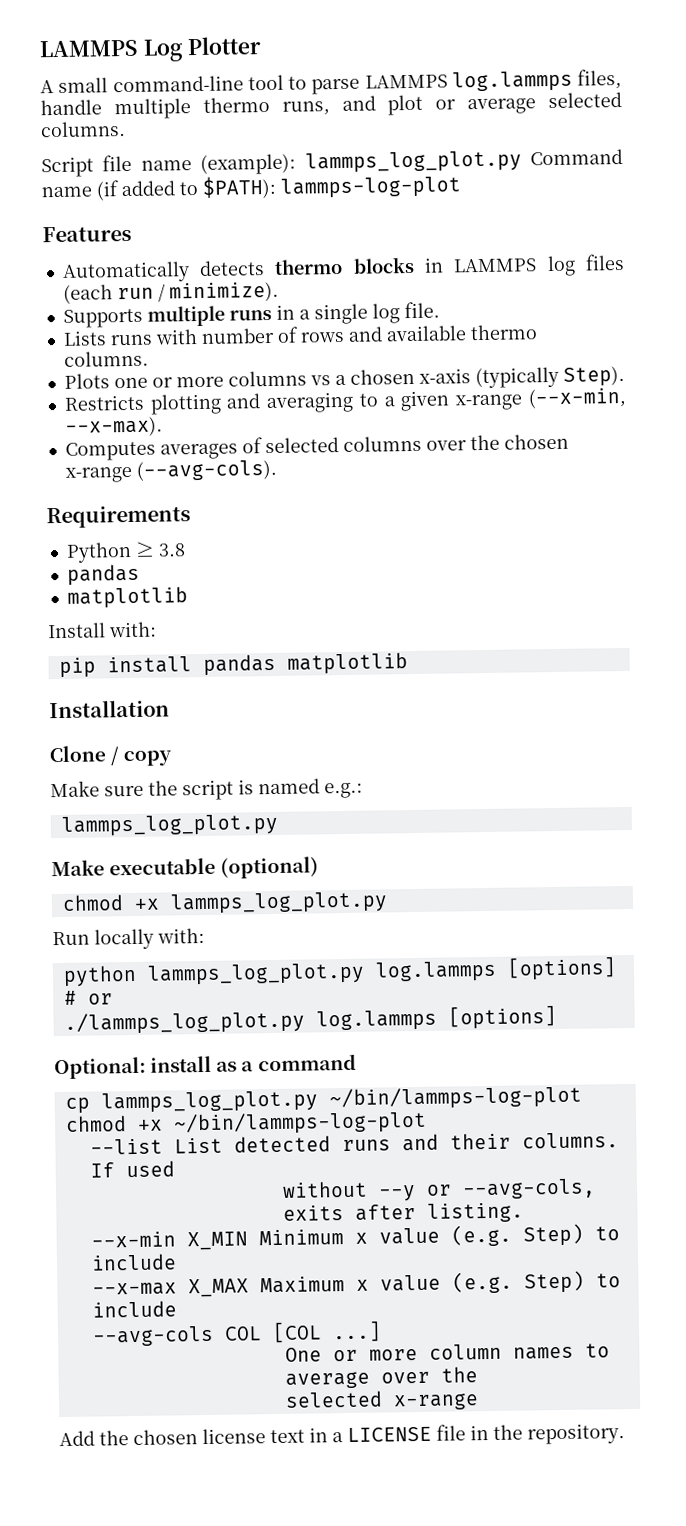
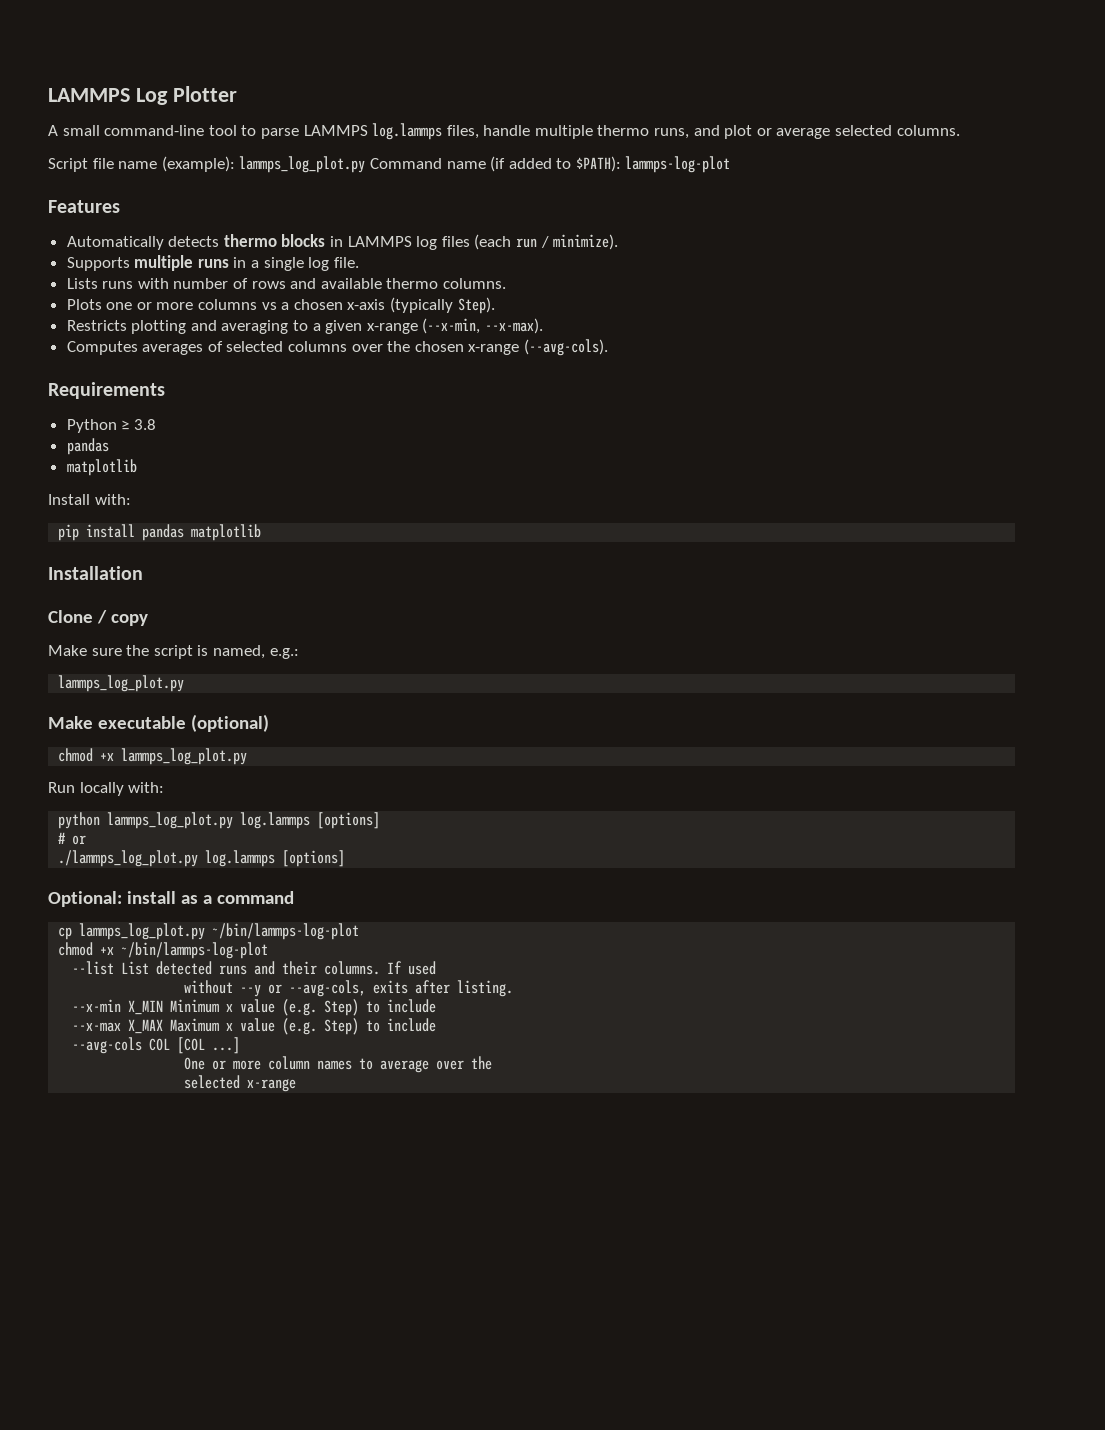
[258,778,320,795] named -> [212,645,265,659] named,
[59,1423,625,1447] // Add the chosen license text in a LICENSE file in the repository. -> (297, 1085) none

